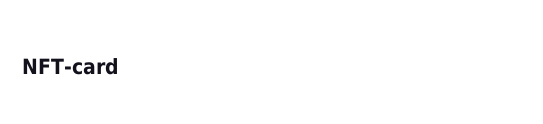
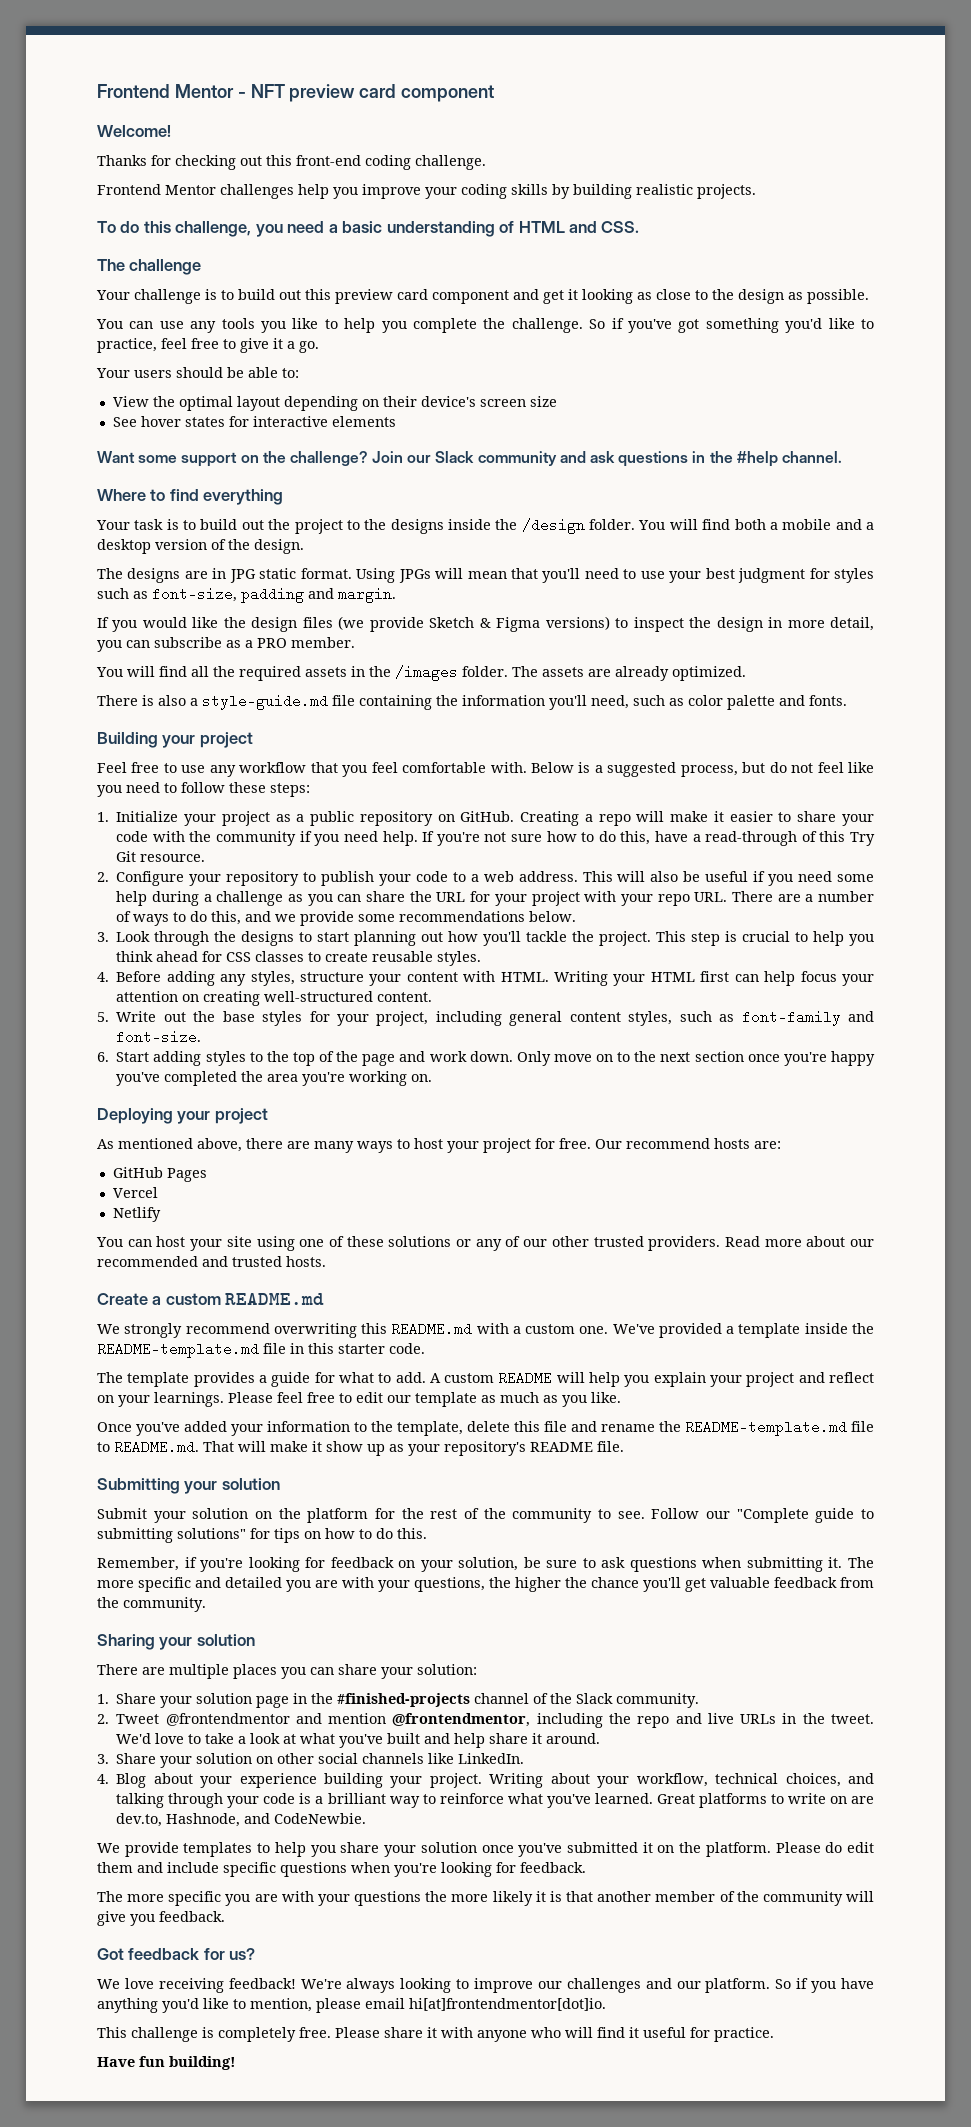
[22,58,119,75] NFT-card -> [97,84,495,102] [97,125,171,137] [97,155,486,170] [97,184,756,199] [97,221,640,237] [97,259,202,275] [96,289,869,304] [96,318,874,333] [97,338,319,353] [96,367,299,378] [112,396,557,411] [112,416,396,427] [97,451,842,467] [97,489,284,505] [96,518,875,534] [97,539,304,554] [97,568,875,583] [97,587,396,603] [97,616,875,632] [97,637,355,652] [96,665,746,681] [97,694,847,710] [97,732,253,748] [97,762,875,777] [97,782,310,797] [97,811,875,826] [116,831,875,846] [116,851,206,862] [97,871,875,886] [116,891,874,906] [116,911,577,926] [97,931,874,946] [116,951,482,966] [97,971,874,986] [116,991,433,1006] [97,1010,875,1026] [116,1030,202,1044] [97,1051,876,1066] [116,1071,433,1086] [97,1108,268,1124] [97,1138,781,1153] [112,1167,207,1182] [112,1187,158,1198] [112,1207,161,1222] [96,1236,875,1251] [97,1256,326,1267] [97,1293,325,1305] [97,1322,874,1338] [97,1342,425,1358] [97,1371,874,1387] [97,1392,621,1407] [97,1420,874,1436] [97,1440,624,1456] [97,1478,280,1494] [97,1508,874,1523] [97,1528,427,1543] [97,1557,874,1572] [97,1577,874,1592] [97,1597,206,1612] [97,1634,255,1650] [97,1664,477,1679] [97,1693,700,1708] [97,1713,875,1728] [116,1733,601,1748] [97,1753,525,1768] [97,1773,874,1788] [116,1793,874,1808] [116,1813,367,1827] [97,1842,874,1857] [97,1862,586,1877] [97,1891,874,1906] [97,1911,225,1926] [97,1948,256,1960] [97,1978,874,1993] [97,1998,606,2013] [97,2027,774,2042] [97,2056,236,2070] Frontend Mentor - NFT preview card component // Welcome! // Thanks for checking out this front-end coding challenge. // Frontend Mentor challenges help you improve your coding skills by building realistic projects. // To do this challenge, you need a basic understanding of HTML and CSS. // The challenge // Your challenge is to build out this preview card component and get it looking as close to the design as possible. // You can use any tools you like to help you complete the challenge. So if you've got something you'd like to practice, feel free to give it a go. // Your users should be able to: // View the optimal layout depending on their device's screen size // See hover states for interactive elements // Want some support on the challenge? Join our Slack community and ask questions in the #help channel. // Where to find everything // Your task is to build out the project to the designs inside the /design folder. You will find both a mobile and a desktop version of the design. // The designs are in JPG static format. Using JPGs will mean that you'll need to use your best judgment for styles such as font-size, padding and margin. // If you would like the design files (we provide Sketch & Figma versions) to inspect the design in more detail, you can subscribe as a PRO member. // You will find all the required assets in the /images folder. The assets are already optimized. // There is also a style-guide.md file containing the information you'll need, such as color palette and fonts. // Building your project // Feel free to use any workflow that you feel comfortable with. Below is a suggested process, but do not feel like you need to follow these steps: // 1. Initialize your project as a public repository on GitHub. Creating a repo will make it easier to share your code with the community if you need help. If you're not sure how to do this, have a read-through of this Try Git resource. // 2. Configure your repository to publish your code to a web address. This will also be useful if you need some help during a challenge as you can share the URL for your project with your repo URL. There are a number of ways to do this, and we provide some recommendations below. // 3. Look through the designs to start planning out how you'll tackle the project. This step is crucial to help you think ahead for CSS classes to create reusable styles. // 4. Before adding any styles, structure your content with HTML. Writing your HTML first can help focus your attention on creating well-structured content. // 5. Write out the base styles for your project, including general content styles, such as font-family and font-size. // 6. Start adding styles to the top of the page and work down. Only move on to the next section once you're happy you've completed the area you're working on. // Deploying your project // As mentioned above, there are many ways to host your project for free. Our recommend hosts are: // GitHub Pages // Vercel // Netlify // You can host your site using one of these solutions or any of our other trusted providers. Read more about our recommended and trusted hosts. // Create a custom README.md // We strongly recommend overwriting this README.md with a custom one. We've provided a template inside the README-template.md file in this starter code. // The template provides a guide for what to add. A custom README will help you explain your project and reflect on your learnings. Please feel free to edit our template as much as you like. // Once you've added your information to the template, delete this file and rename the README-template.md file to README.md. That will make it show up as your repository's README file. // Submitting your solution // Submit your solution on the platform for the rest of the community to see. Follow our "Complete guide to submitting solutions" for tips on how to do this. // Remember, if you're looking for feedback on your solution, be sure to ask questions when submitting it. The more specific and detailed you are with your questions, the higher the chance you'll get valuable feedback from the community. // Sharing your solution // There are multiple places you can share your solution: // 1. Share your solution page in the #finished-projects channel of the Slack community. // 2. Tweet @frontendmentor and mention @frontendmentor, including the repo and live URLs in the tweet. We'd love to take a look at what you've built and help share it around. // 3. Share your solution on other social channels like LinkedIn. // 4. Blog about your experience building your project. Writing about your workflow, technical choices, and talking through your code is a brilliant way to reinforce what you've learned. Great platforms to write on are dev.to, Hashnode, and CodeNewbie. // We provide templates to help you share your solution once you've submitted it on the platform. Please do edit them and include specific questions when you're looking for feedback. // The more specific you are with your questions the more likely it is that another member of the community will give you feedback. // Got feedback for us? // We love receiving feedback! We're always looking to improve our challenges and our platform. So if you have anything you'd like to mention, please email hi[at]frontendmentor[dot]io. // This challenge is completely free. Please share it with anyone who will find it useful for practice. // Have fun building!

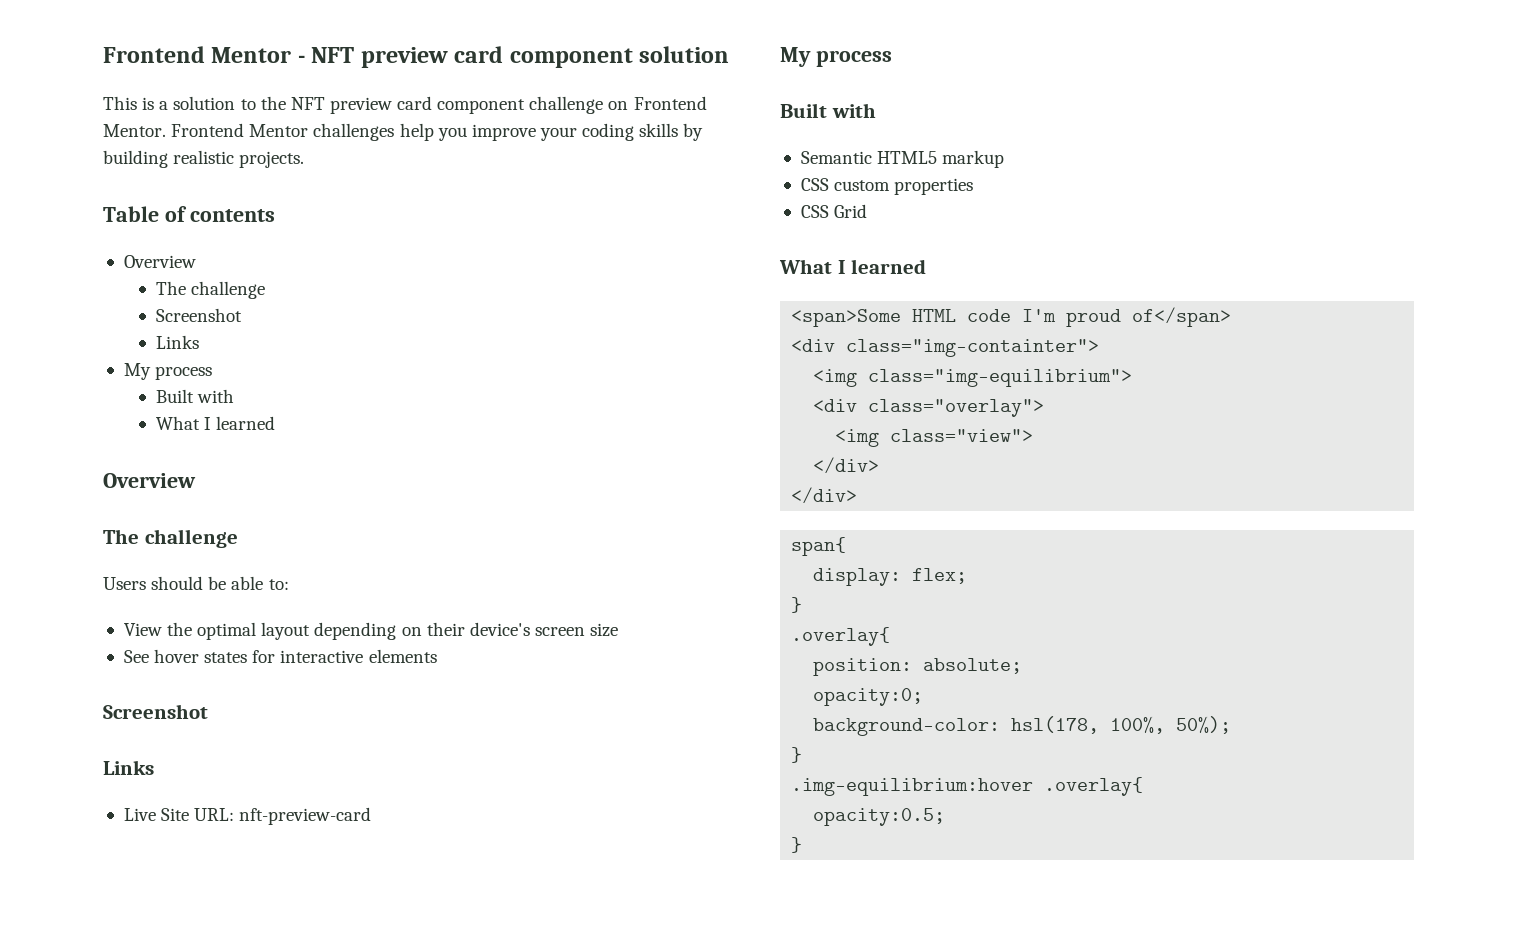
[97,125,171,137] [97,155,486,170] // Welcome! // Thanks for checking out this front-end coding challenge. // -> [639,46,730,63] [103,96,707,114] [103,124,166,137] solution // This is a solution to the NFT preview card component challenge on Frontend Mentor.
[97,221,640,237] [97,259,202,275] [96,289,869,304] [96,318,874,333] [97,338,319,353] [96,368,172,378] To do this challenge, you need a basic understanding of HTML and CSS. // The challenge // Your challenge is to build out this preview card component and get it looking as close to the design as possible. // You can use any tools you like to help you complete the challenge. So if you've got something you'd like to practice, feel free to give it a go. // Your users -> [103,206,275,222] [123,255,196,268] [156,281,266,299] [156,308,243,322] [156,335,200,349] [123,363,213,380] [156,389,235,403] [156,416,276,430] [103,473,196,488] [103,529,238,548] [103,577,146,590] Table of contents // Overview // The challenge // Screenshot // Links // My process // Built with // What I learned // Overview // The challenge // Users
[97,451,842,467] [97,489,284,505] [96,518,875,534] [97,539,304,554] [97,568,875,583] [97,587,396,603] [97,616,875,632] [97,637,355,652] [96,665,746,681] [97,694,847,710] [97,732,253,748] [97,762,875,777] [97,782,310,797] [97,811,875,826] [116,831,875,846] [116,851,206,862] [97,871,875,886] [116,891,874,906] [116,911,577,926] [97,931,874,946] [116,951,482,966] [97,971,874,986] [116,991,433,1006] [97,1010,875,1026] [116,1030,202,1044] [97,1051,876,1066] [116,1071,433,1086] [97,1108,268,1124] [97,1138,781,1153] [112,1167,207,1182] [112,1187,158,1198] [112,1207,161,1222] [96,1236,875,1251] [97,1256,326,1267] [97,1293,325,1305] [97,1322,874,1338] [97,1342,425,1358] [97,1371,874,1387] [97,1392,621,1407] [97,1420,874,1436] [97,1440,624,1456] [97,1478,280,1494] [97,1508,874,1523] [97,1528,427,1543] [97,1557,874,1572] [97,1577,874,1592] [97,1597,206,1612] [97,1634,255,1650] [97,1664,477,1679] [97,1693,700,1708] [97,1713,875,1728] [116,1733,601,1748] [97,1753,525,1768] [97,1773,874,1788] [116,1793,874,1808] [116,1813,367,1827] [97,1842,874,1857] [97,1862,586,1877] [97,1891,874,1906] [97,1911,225,1926] [97,1948,256,1960] [97,1978,874,1993] [97,1998,606,2013] [97,2027,774,2042] [97,2056,236,2070] Want some support on the challenge? Join our Slack community and ask questions in the #help channel. // Where to find everything // Your task is to build out the project to the designs inside the /design folder. You will find both a mobile and a desktop version of the design. // The designs are in JPG static format. Using JPGs will mean that you'll need to use your best judgment for styles such as font-size, padding and margin. // If you would like the design files (we provide Sketch & Figma versions) to inspect the design in more detail, you can subscribe as a PRO member. // You will find all the required assets in the /images folder. The assets are already optimized. // There is also a style-guide.md file containing the information you'll need, such as color palette and fonts. // Building your project // Feel free to use any workflow that you feel comfortable with. Below is a suggested process, but do not feel like you need to follow these steps: // 1. Initialize your project as a public repository on GitHub. Creating a repo will make it easier to share your code with the community if you need help. If you're not sure how to do this, have a read-through of this Try Git resource. // 2. Configure your repository to publish your code to a web address. This will also be useful if you need some help during a challenge as you can share the URL for your project with your repo URL. There are a number of ways to do this, and we provide some recommendations below. // 3. Look through the designs to start planning out how you'll tackle the project. This step is crucial to help you think ahead for CSS classes to create reusable styles. // 4. Before adding any styles, structure your content with HTML. Writing your HTML first can help focus your attention on creating well-structured content. // 5. Write out the base styles for your project, including general content styles, such as font-family and font-size. // 6. Start adding styles to the top of the page and work down. Only move on to the next section once you're happy you've completed the area you're working on. // Deploying your project // As mentioned above, there are many ways to host your project for free. Our recommend hosts are: // GitHub Pages // Vercel // Netlify // You can host your site using one of these solutions or any of our other trusted providers. Read more about our recommended and trusted hosts. // Create a custom README.md // We strongly recommend overwriting this README.md with a custom one. We've provided a template inside the README-template.md file in this starter code. // The template provides a guide for what to add. A custom README will help you explain your project and reflect on your learnings. Please feel free to edit our template as much as you like. // Once you've added your information to the template, delete this file and rename the README-template.md file to README.md. That will make it show up as your repository's README file. // Submitting your solution // Submit your solution on the platform for the rest of the community to see. Follow our "Complete guide to submitting solutions" for tips on how to do this. // Remember, if you're looking for feedback on your solution, be sure to ask questions when submitting it. The more specific and detailed you are with your questions, the higher the chance you'll get valuable feedback from the community. // Sharing your solution // There are multiple places you can share your solution: // 1. Share your solution page in the #finished-projects channel of the Slack community. // 2. Tweet @frontendmentor and mention @frontendmentor, including the repo and live URLs in the tweet. We'd love to take a look at what you've built and help share it around. // 3. Share your solution on other social channels like LinkedIn. // 4. Blog about your experience building your project. Writing about your workflow, technical choices, and talking through your code is a brilliant way to reinforce what you've learned. Great platforms to write on are dev.to, Hashnode, and CodeNewbie. // We provide templates to help you share your solution once you've submitted it on the platform. Please do edit them and include specific questions when you're looking for feedback. // The more specific you are with your questions the more likely it is that another member of the community will give you feedback. // Got feedback for us? // We love receiving feedback! We're always looking to improve our challenges and our platform. So if you have anything you'd like to mention, please email hi[at]frontendmentor[dot]io. // This challenge is completely free. Please share it with anyone who will find it useful for practice. // Have fun building! -> [103,704,208,719] [103,760,154,775] [123,807,372,825] [780,47,892,67] [780,103,876,118] [800,150,1005,168] [800,178,974,195] [800,204,868,218] [779,259,927,274] [791,307,1232,327] [791,339,1100,357] [813,369,1133,387] [813,399,1045,417] [835,429,1034,447] [813,457,880,474] [791,487,858,504] [791,537,847,556] [813,568,968,586] [791,597,803,613] [791,627,891,646] [813,658,1023,676] [813,688,924,706] [813,716,1232,736] [791,747,803,763] [791,777,1144,796] [813,808,946,826] [791,837,803,853] Screenshot // Links // Live Site URL: nft-preview-card // My process // Built with // Semantic HTML5 markup // CSS custom properties // CSS Grid // What I learned // <span>Some HTML code I'm proud of</span> // <div class="img-containter"> // <img class="img-equilibrium"> // <div class="overlay"> // <img class="view"> // </div> // </div> // span{ // display: flex; // } // .overlay{ // position: absolute; // opacity:0; // background-color: hsl(178, 100%, 50%); // } // .img-equilibrium:hover .overlay{ // opacity:0.5; // }

